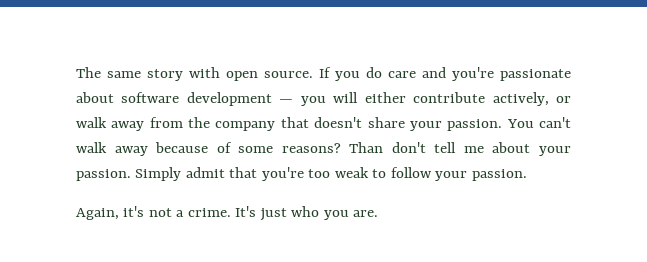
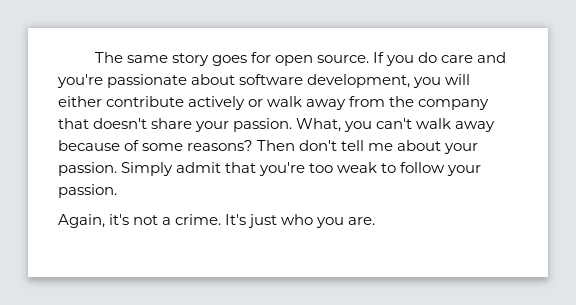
[189,67,220,78] with -> [211,52,271,66] goes for
[186,92,294,106] development — -> [307,74,411,88] development,
[492,92,549,106] actively, -> [188,96,246,110] actively
[506,119,534,128] You -> [296,118,373,132] What, you
[349,142,384,153] Than -> [257,140,296,151] Then

